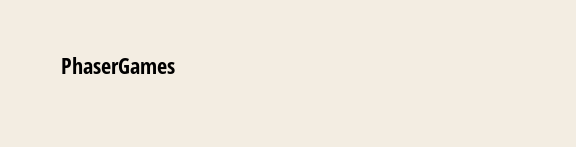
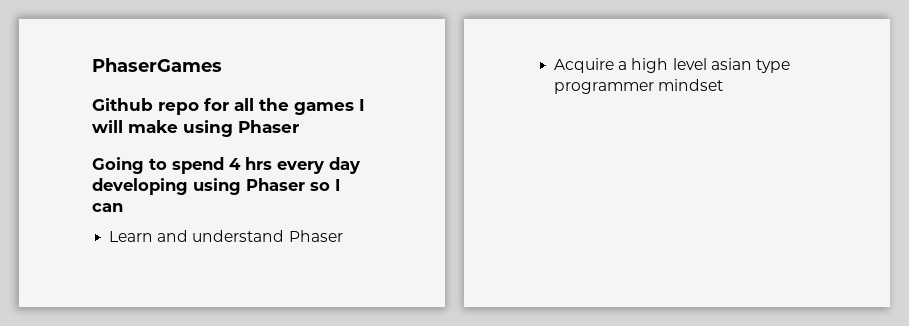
(175, 65) none -> [92,98,365,115] [92,120,299,137] [92,157,360,174] [92,178,340,195] [92,203,123,212] [109,230,343,242] [554,58,790,73] [554,79,724,94] // Github repo for all the games I will make using Phaser // Going to spend 4 hrs every day developing using Phaser so I can // Learn and understand Phaser // Acquire a high level asian type programmer mindset

